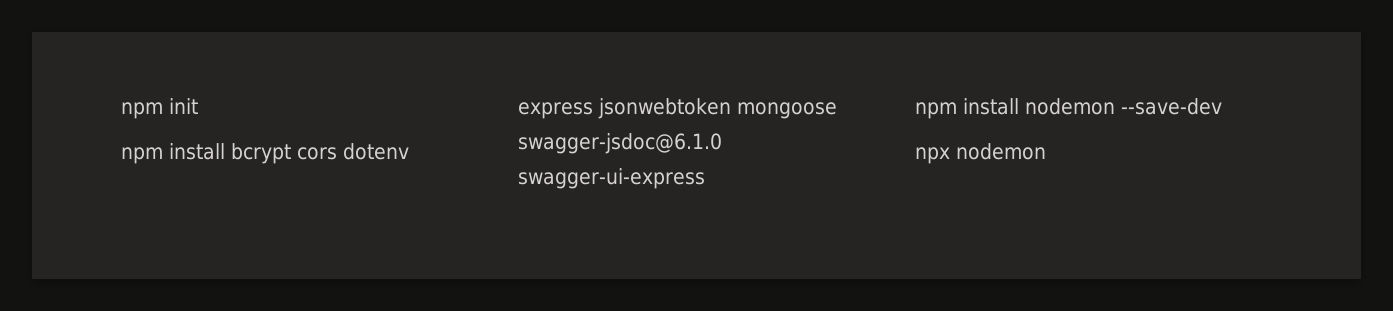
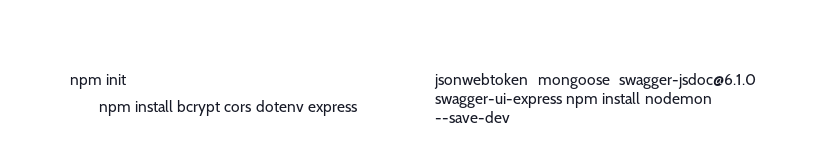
(705, 178) // -> (562, 100) none
[915,143,1046,164] // npx nodemon -> (510, 117) none

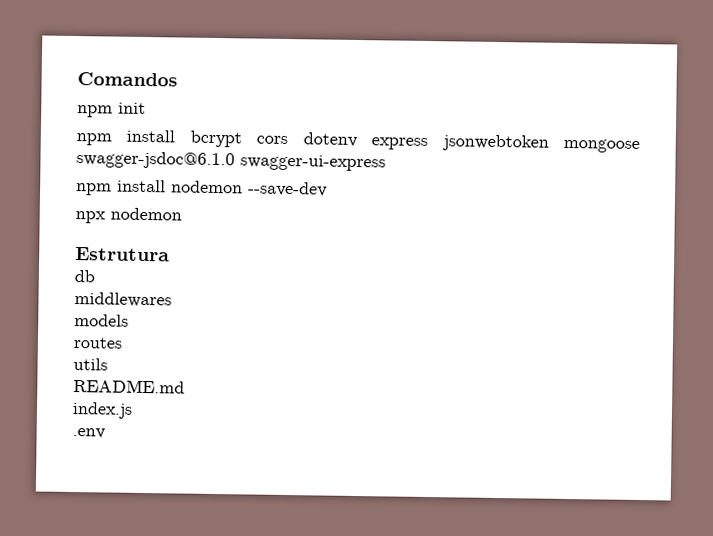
(70, 83) none -> [77,72,178,87] Comandos //
(562, 100) none -> (386, 163) //
(510, 117) none -> [75,207,182,224] [75,247,170,262] [74,270,95,283] [74,292,172,308] [74,314,129,327] [73,337,122,349] [73,358,108,371] [73,379,185,394] [72,402,133,419] [72,428,106,439] // npx nodemon // Estrutura // db // middlewares // models // routes // utils // README.md // index.js // .env

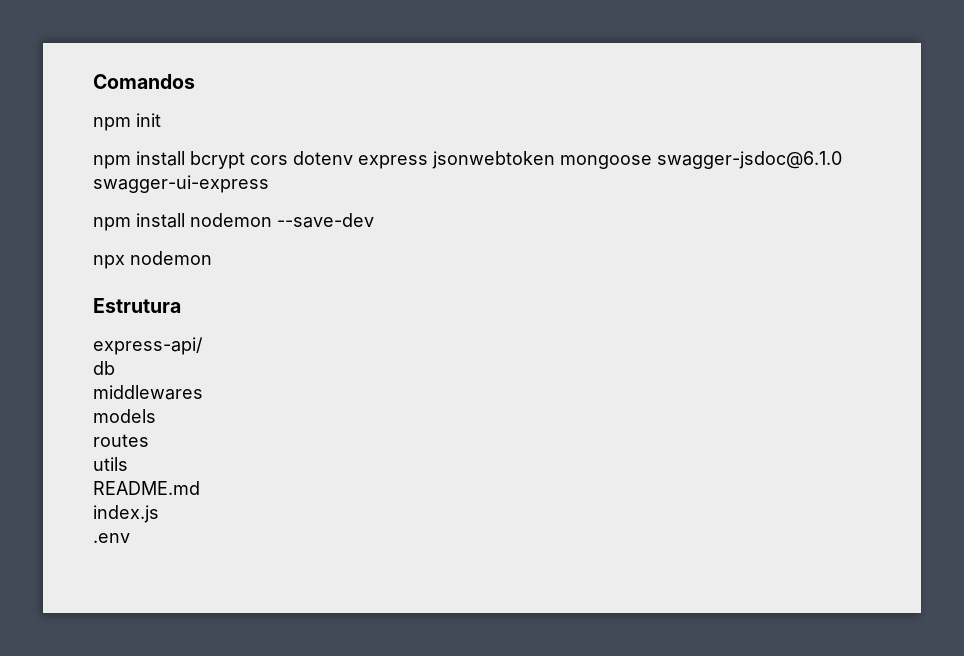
(170, 254) none -> [93,337,203,355] // express-api/

